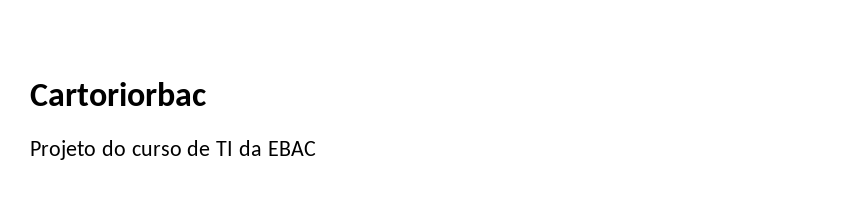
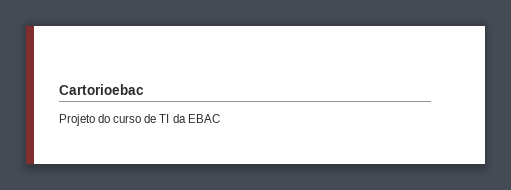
[30,82,206,106] Cartoriorbac -> [59,84,144,95] Cartorioebac

